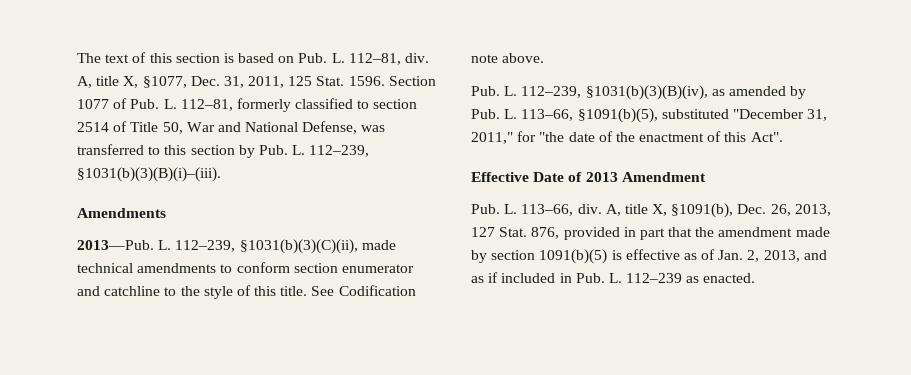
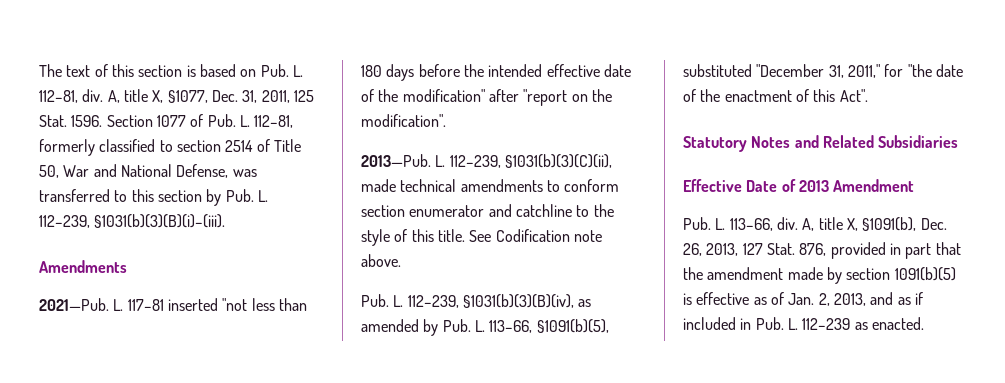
(166, 213) none -> [39,298,307,311] [361,64,631,81] [361,89,612,106] [361,114,446,127] // 2021—Pub. L. 117–81 inserted "not less than 180 days before the intended effective date of the modification" after "report on the modification".
(783, 137) none -> [683,135,959,152] // Statutory Notes and Related Subsidiaries

